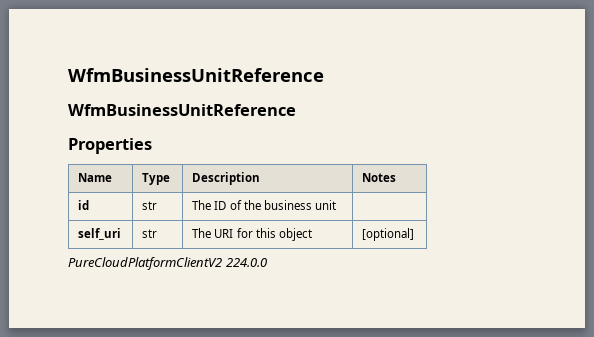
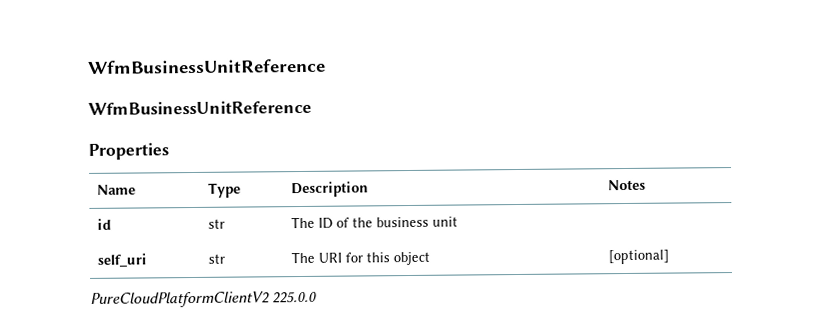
[225,258,267,267] 224.0.0 -> [272,291,318,304] 225.0.0

